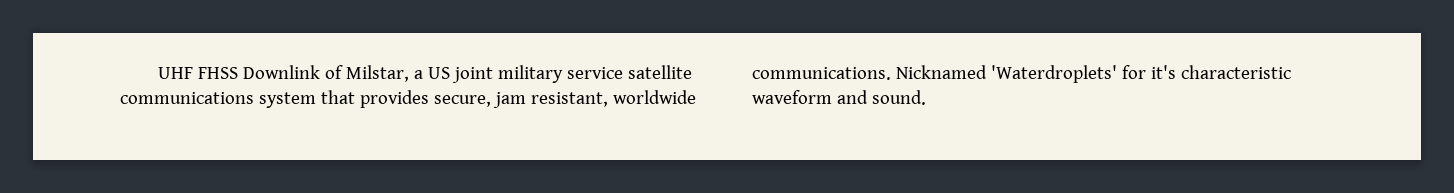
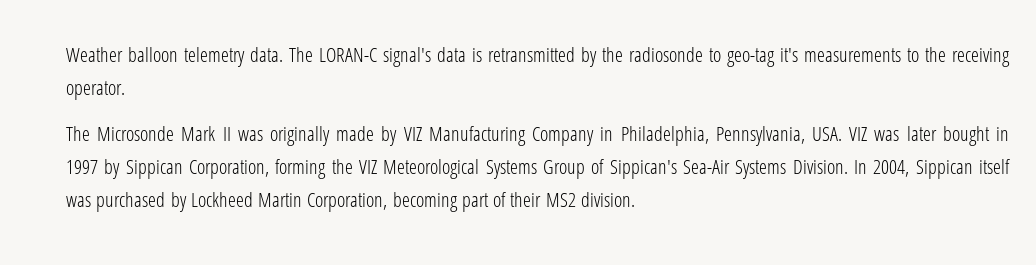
[158,65,693,83] [120,90,696,108] [752,65,1291,83] [752,90,926,105] UHF FHSS Downlink of Milstar, a US joint military service satellite communications system that provides secure, jam resistant, worldwide communications. Nicknamed 'Waterdroplets' for it's characteristic waveform and sound. -> [66,47,1010,67] [66,81,125,100] [66,126,1010,146] [66,159,1011,179] [66,192,635,212] Weather balloon telemetry data. The LORAN-C signal's data is retransmitted by the radiosonde to geo-tag it's measurements to the receiving operator. // The Microsonde Mark II was originally made by VIZ Manufacturing Company in Philadelphia, Pennsylvania, USA. VIZ was later bought in 1997 by Sippican Corporation, forming the VIZ Meteorological Systems Group of Sippican's Sea-Air Systems Division. In 2004, Sippican itself was purchased by Lockheed Martin Corporation, becoming part of their MS2 division.

